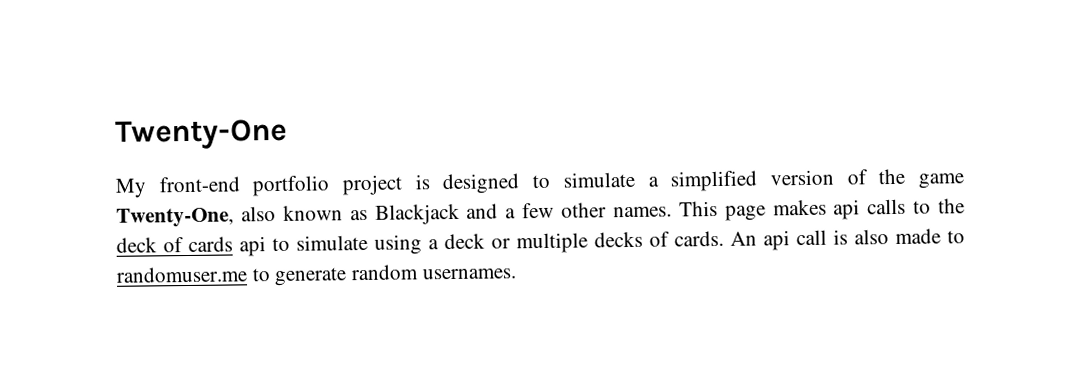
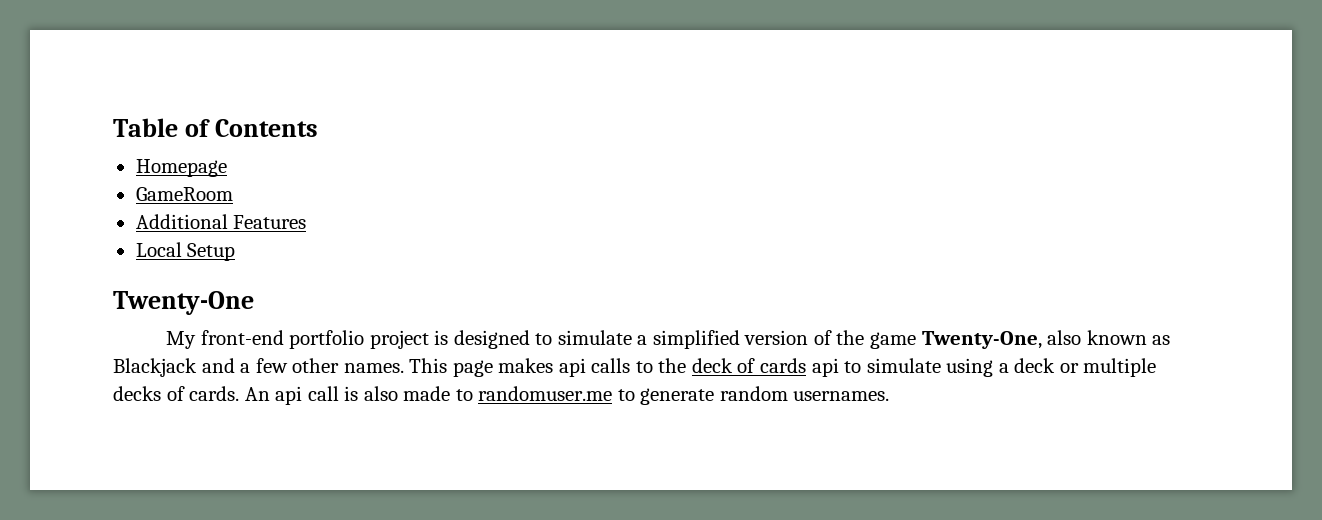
(115, 134) none -> [113,118,319,137] [135,159,227,177] [135,187,233,201] [135,214,307,229] [135,242,236,261] Table of Contents // Homepage // GameRoom // Additional Features // Local Setup //

